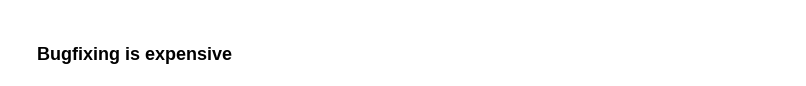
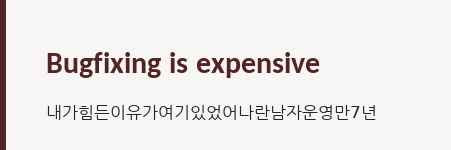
(232, 55) none -> [46,105,377,121] // 내가힘든이유가여기있었어나란남자운영만7년

